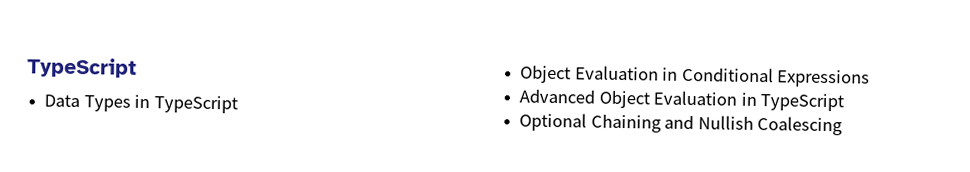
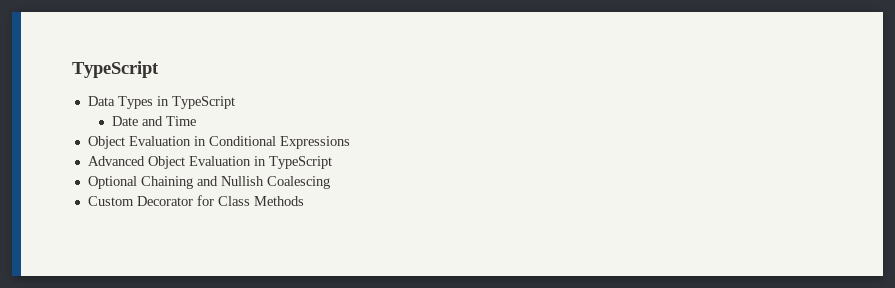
(238, 104) none -> [111,116,196,126] // Date and Time
(843, 125) none -> [87,195,304,206] // Custom Decorator for Class Methods

